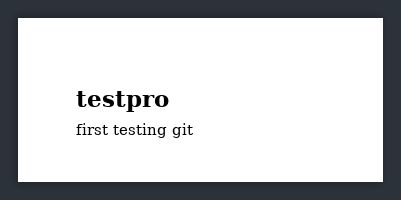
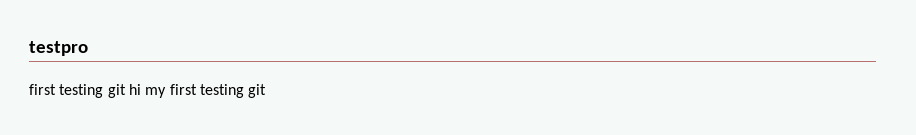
(193, 130) none -> [128,84,267,98] hi my first testing git

